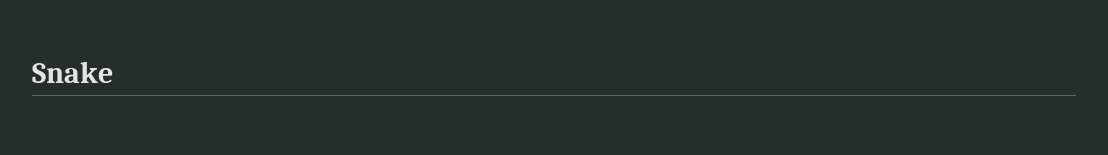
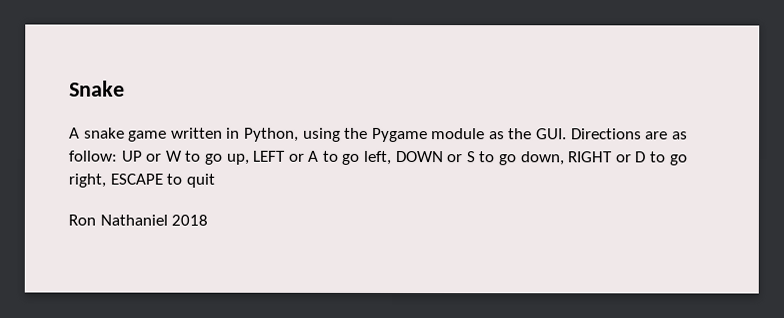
(113, 72) none -> [69,127,688,143] [68,150,688,166] [68,173,215,188] [68,214,209,226] // A snake game written in Python, using the Pygame module as the GUI. Directions are as follow: UP or W to go up, LEFT or A to go left, DOWN or S to go down, RIGHT or D to go right, ESCAPE to quit // Ron Nathaniel 2018

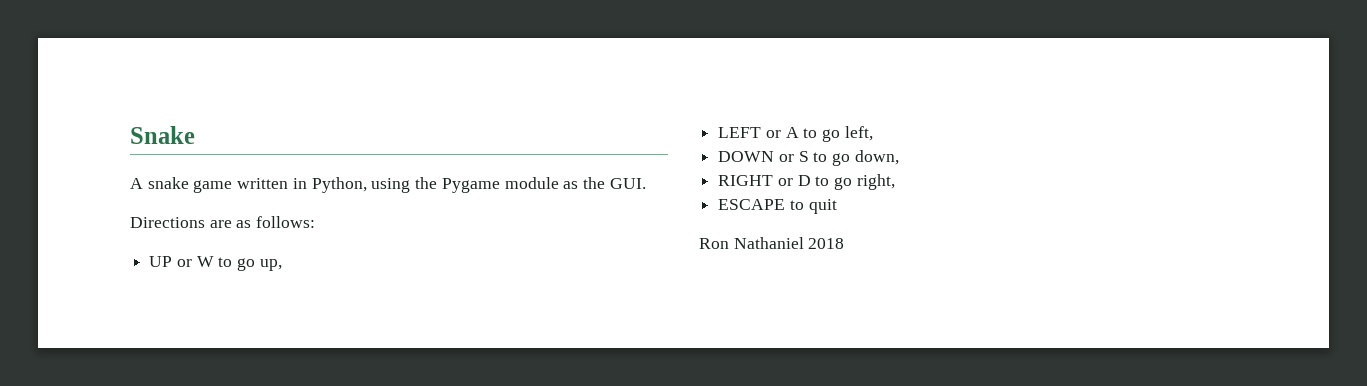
(568, 134) none -> (646, 183) //
[68,150,118,162] follow: -> [256,216,316,228] follows: //
(250, 159) none -> (282, 265) //
(393, 157) none -> (873, 133) //
(565, 158) none -> (899, 157) //
(106, 180) none -> (895, 182) //

